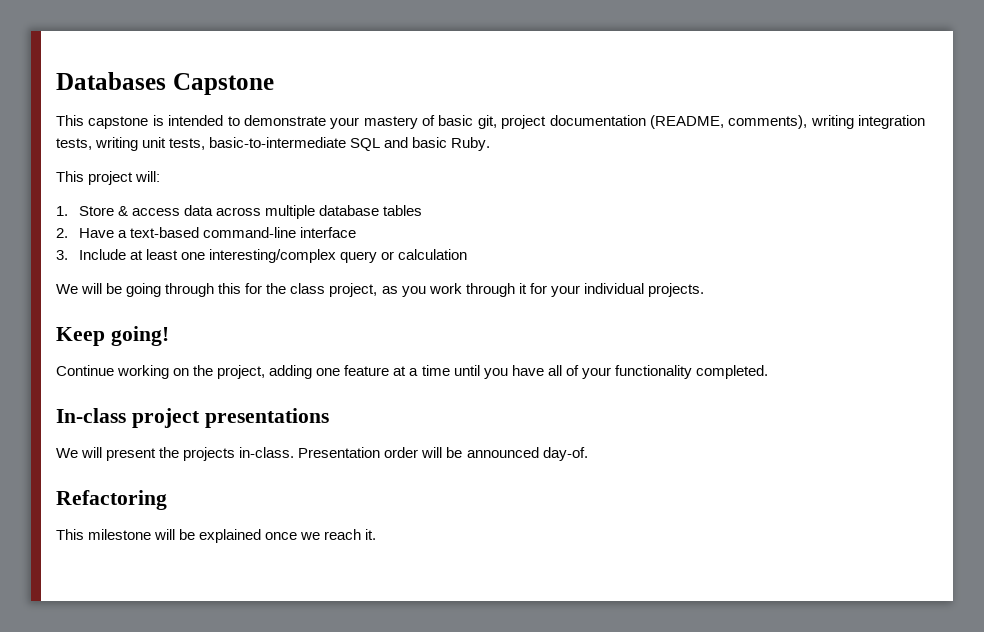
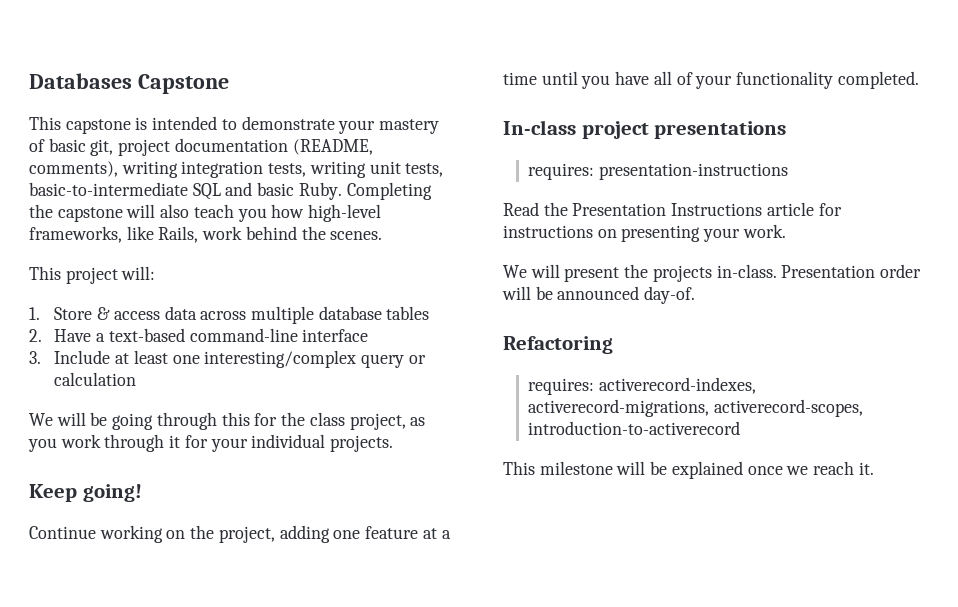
(491, 144) none -> [346,182,432,200] [29,204,382,222] [29,226,383,243] Completing the capstone will also teach you how high-level frameworks, like Rails, work behind the scenes.
(329, 418) none -> [528,163,789,180] [503,202,842,216] [503,224,786,242] // requires: presentation-instructions // Read the Presentation Instructions article for instructions on presenting your work.
(167, 500) none -> [528,377,757,395] [528,399,864,417] [528,421,741,435] // requires: activerecord-indexes, activerecord-migrations, activerecord-scopes, introduction-to-activerecord

